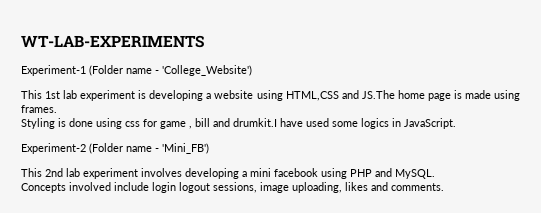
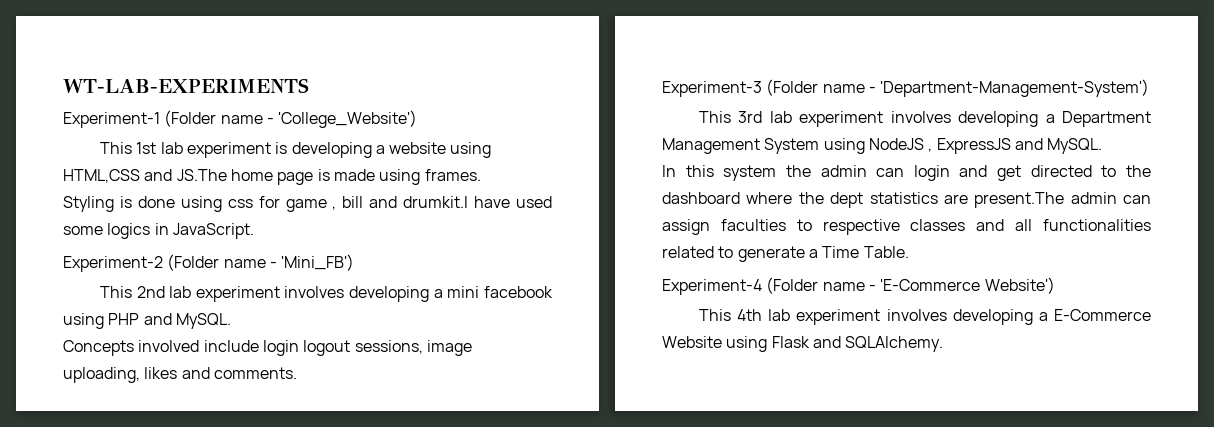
(444, 187) none -> [662,79,1150,97] [698,111,1151,127] [662,138,1103,154] [662,165,1151,181] [662,192,1151,208] [662,219,1151,235] [662,246,909,262] [662,277,1055,295] [698,309,1151,325] [662,336,944,352] // Experiment-3 (Folder name - 'Department-Management-System') // This 3rd lab experiment involves developing a Department Management System using NodeJS , ExpressJS and MySQL. // In this system the admin can login and get directed to the dashboard where the dept statistics are present.The admin can assign faculties to respective classes and all functionalities related to generate a Time Table. // Experiment-4 (Folder name - 'E-Commerce Website') // This 4th lab experiment involves developing a E-Commerce Website using Flask and SQLAlchemy.

